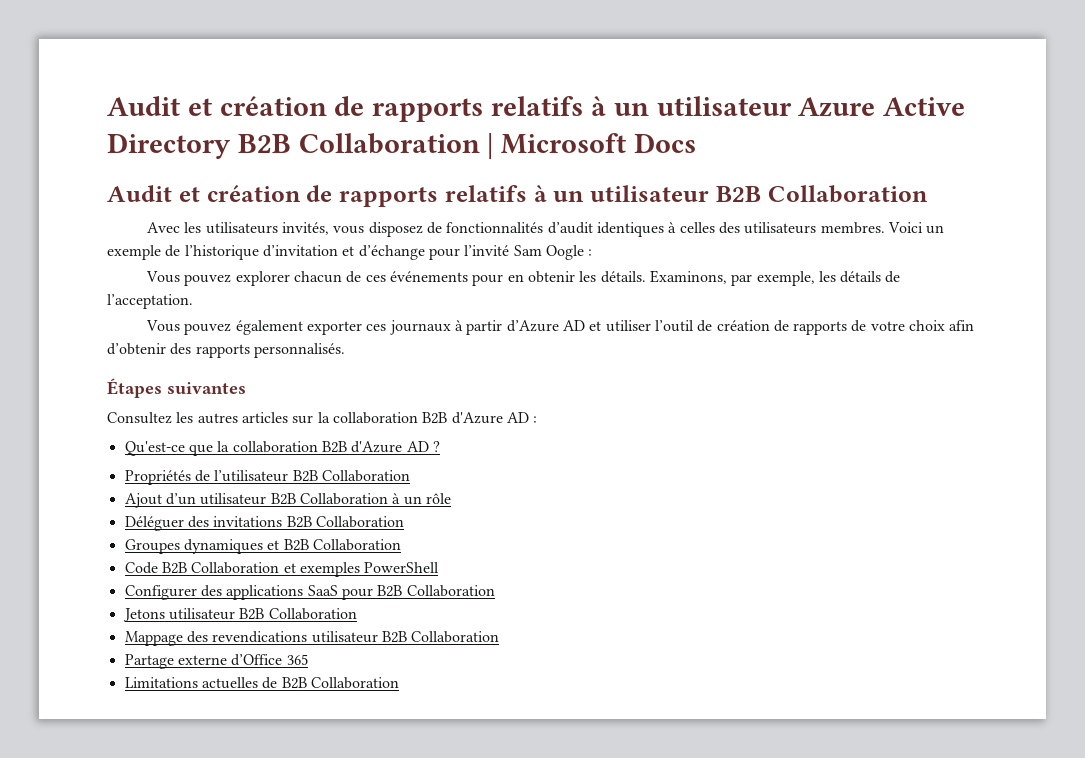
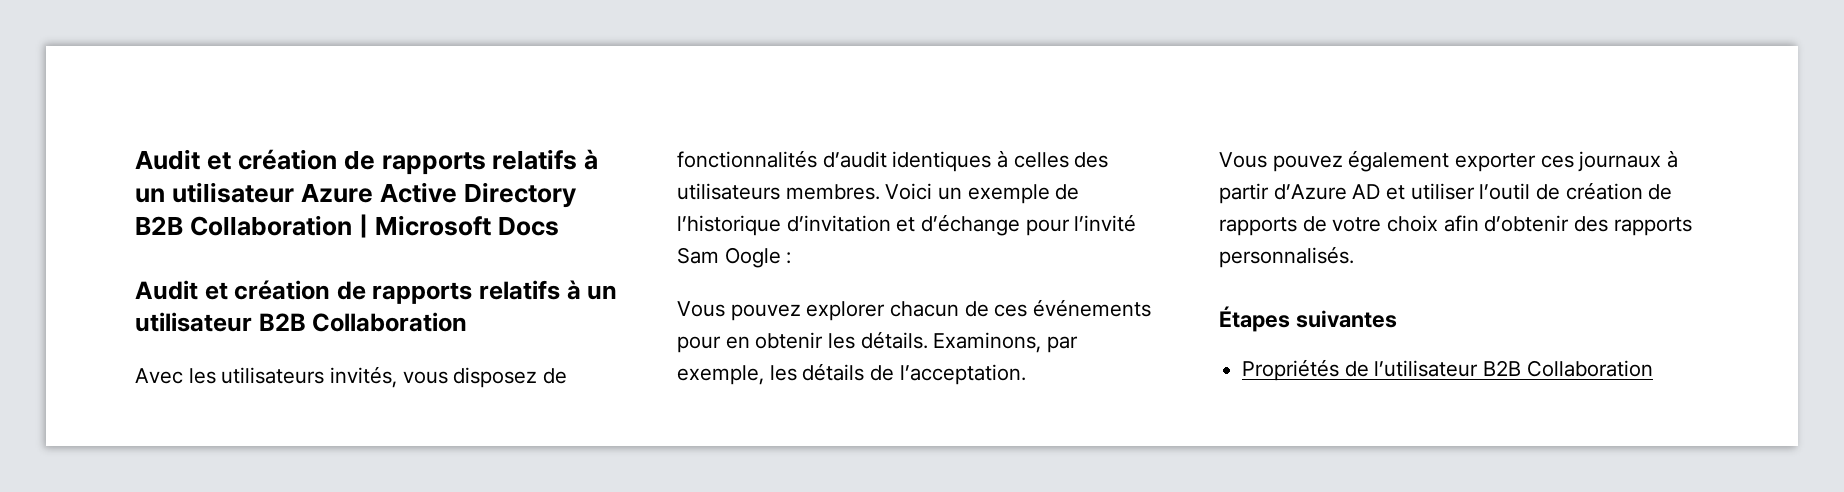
[107,412,538,424] [124,441,440,456] // Consultez les autres articles sur la collaboration B2B d'Azure AD : // Qu'est-ce que la collaboration B2B d'Azure AD ? -> (1397, 319) none
[124,493,451,508] [124,516,404,531] [124,539,401,554] [124,562,440,577] [124,585,495,600] [122,608,357,622] [124,631,500,646] [124,654,308,669] [124,677,399,689] // Ajout d’un utilisateur B2B Collaboration à un rôle // Déléguer des invitations B2B Collaboration // Groupes dynamiques et B2B Collaboration // Code B2B Collaboration et exemples PowerShell // Configurer des applications SaaS pour B2B Collaboration // Jetons utilisateur B2B Collaboration // Mappage des revendications utilisateur B2B Collaboration // Partage externe d’Office 365 // Limitations actuelles de B2B Collaboration -> (1653, 368) none

